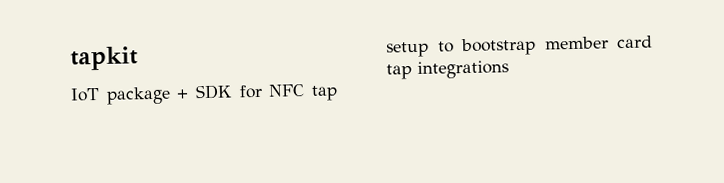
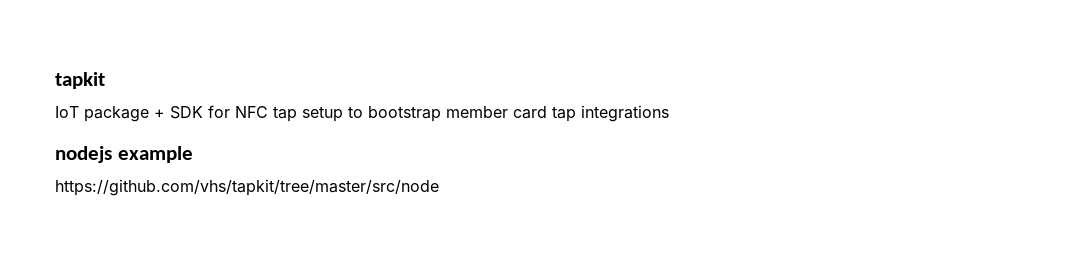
(509, 69) none -> [55,146,193,163] [55,179,439,196] // nodejs example // https://github.com/vhs/tapkit/tree/master/src/node

